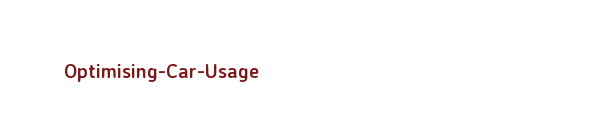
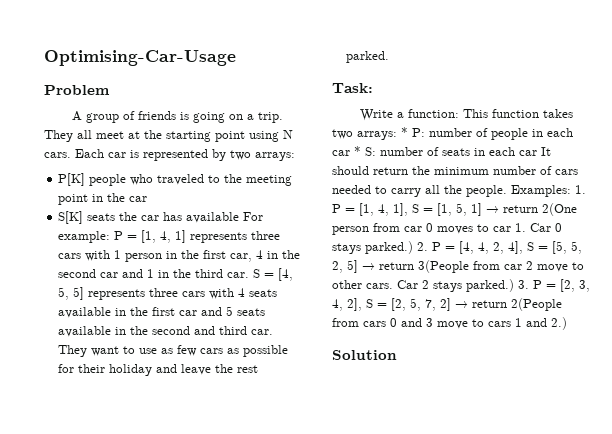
(259, 73) none -> [44,85,110,95] [72,111,284,123] [44,130,293,142] [44,149,295,161] [58,173,293,186] [58,193,148,205] [58,211,264,224] [58,230,281,243] [58,250,301,262] [58,268,294,281] [58,287,278,300] [58,306,266,318] [58,326,274,337] [58,345,289,357] [58,364,259,376] [346,51,390,63] [332,83,373,93] [360,109,574,121] [332,127,573,140] [332,146,551,156] [332,166,578,175] [332,185,586,197] [332,203,577,216] [332,223,562,235] [332,241,582,254] [332,260,584,273] [332,279,590,292] [332,298,562,311] [332,317,567,330] [332,350,397,360] // Problem // A group of friends is going on a trip. They all meet at the starting point using N cars. Each car is represented by two arrays: // P[K] people who traveled to the meeting point in the car // S[K] seats the car has available For example: P = [1, 4, 1] represents three cars with 1 person in the first car, 4 in the second car and 1 in the third car. S = [4, 5, 5] represents three cars with 4 seats available in the first car and 5 seats available in the second and third car. They want to use as few cars as possible for their holiday and leave the rest parked. // Task: // Write a function: This function takes two arrays: * P: number of people in each car * S: number of seats in each car It should return the minimum number of cars needed to carry all the people. Examples: 1. P = [1, 4, 1], S = [1, 5, 1] → return 2(One person from car 0 moves to car 1. Car 0 stays parked.) 2. P = [4, 4, 2, 4], S = [5, 5, 2, 5] → return 3(People from car 2 move to other cars. Car 2 stays parked.) 3. P = [2, 3, 4, 2], S = [2, 5, 7, 2] → return 2(People from cars 0 and 3 move to cars 1 and 2.) // Solution

